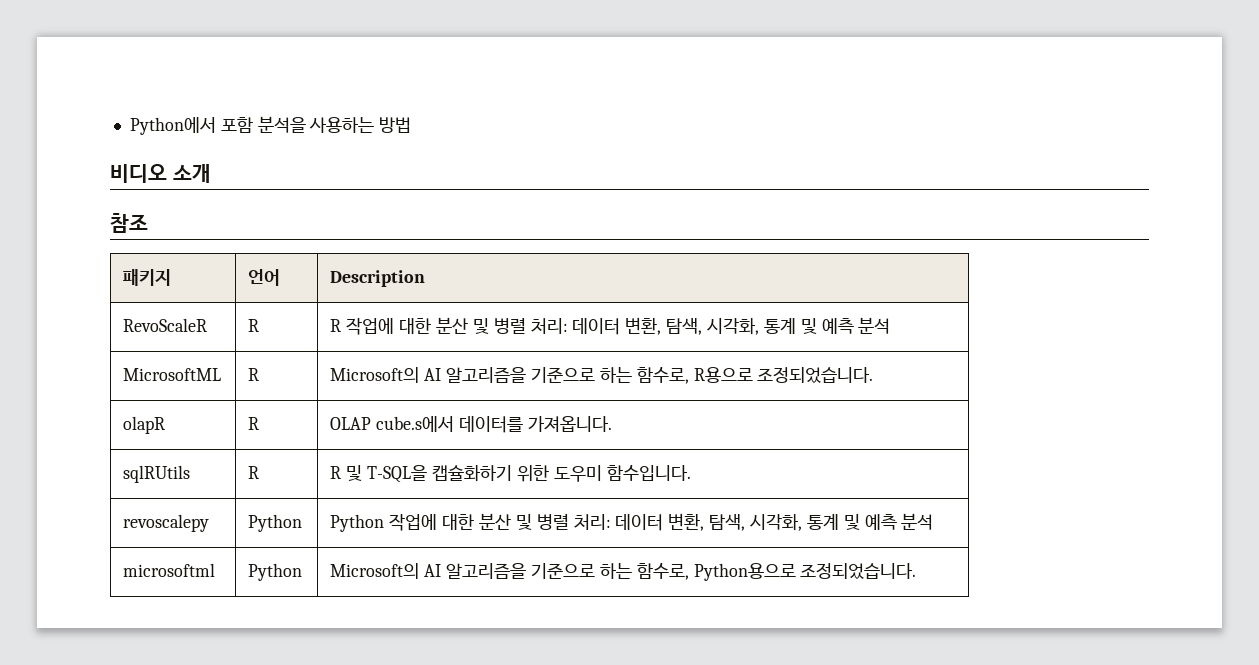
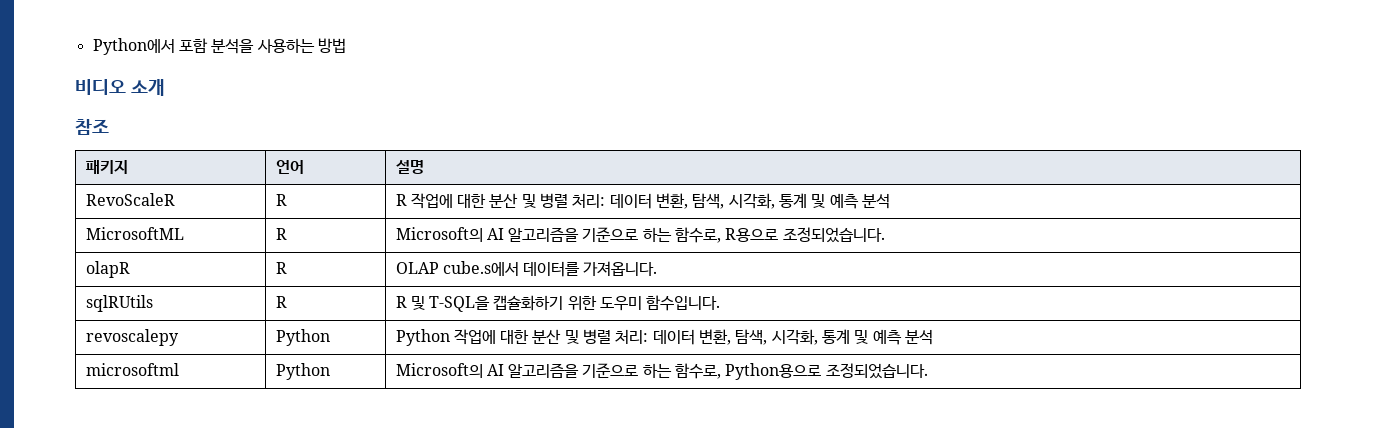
[330,270,426,287] Description -> [395,160,424,174] 설명

